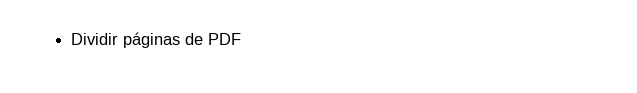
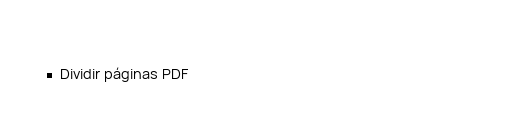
[185,33,204,45] de -> (158, 74) none

